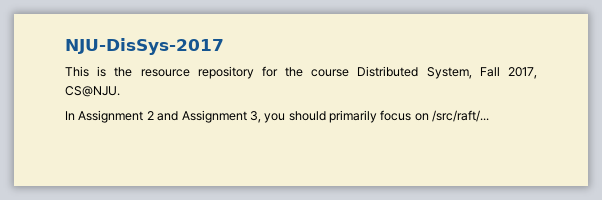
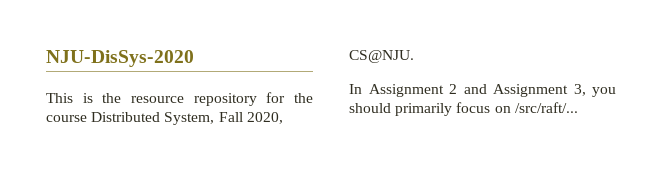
[65,38,224,55] NJU-DisSys-2017 -> [46,50,194,67] NJU-DisSys-2020
[508,67,537,79] 2017, -> [246,112,283,124] 2020,

